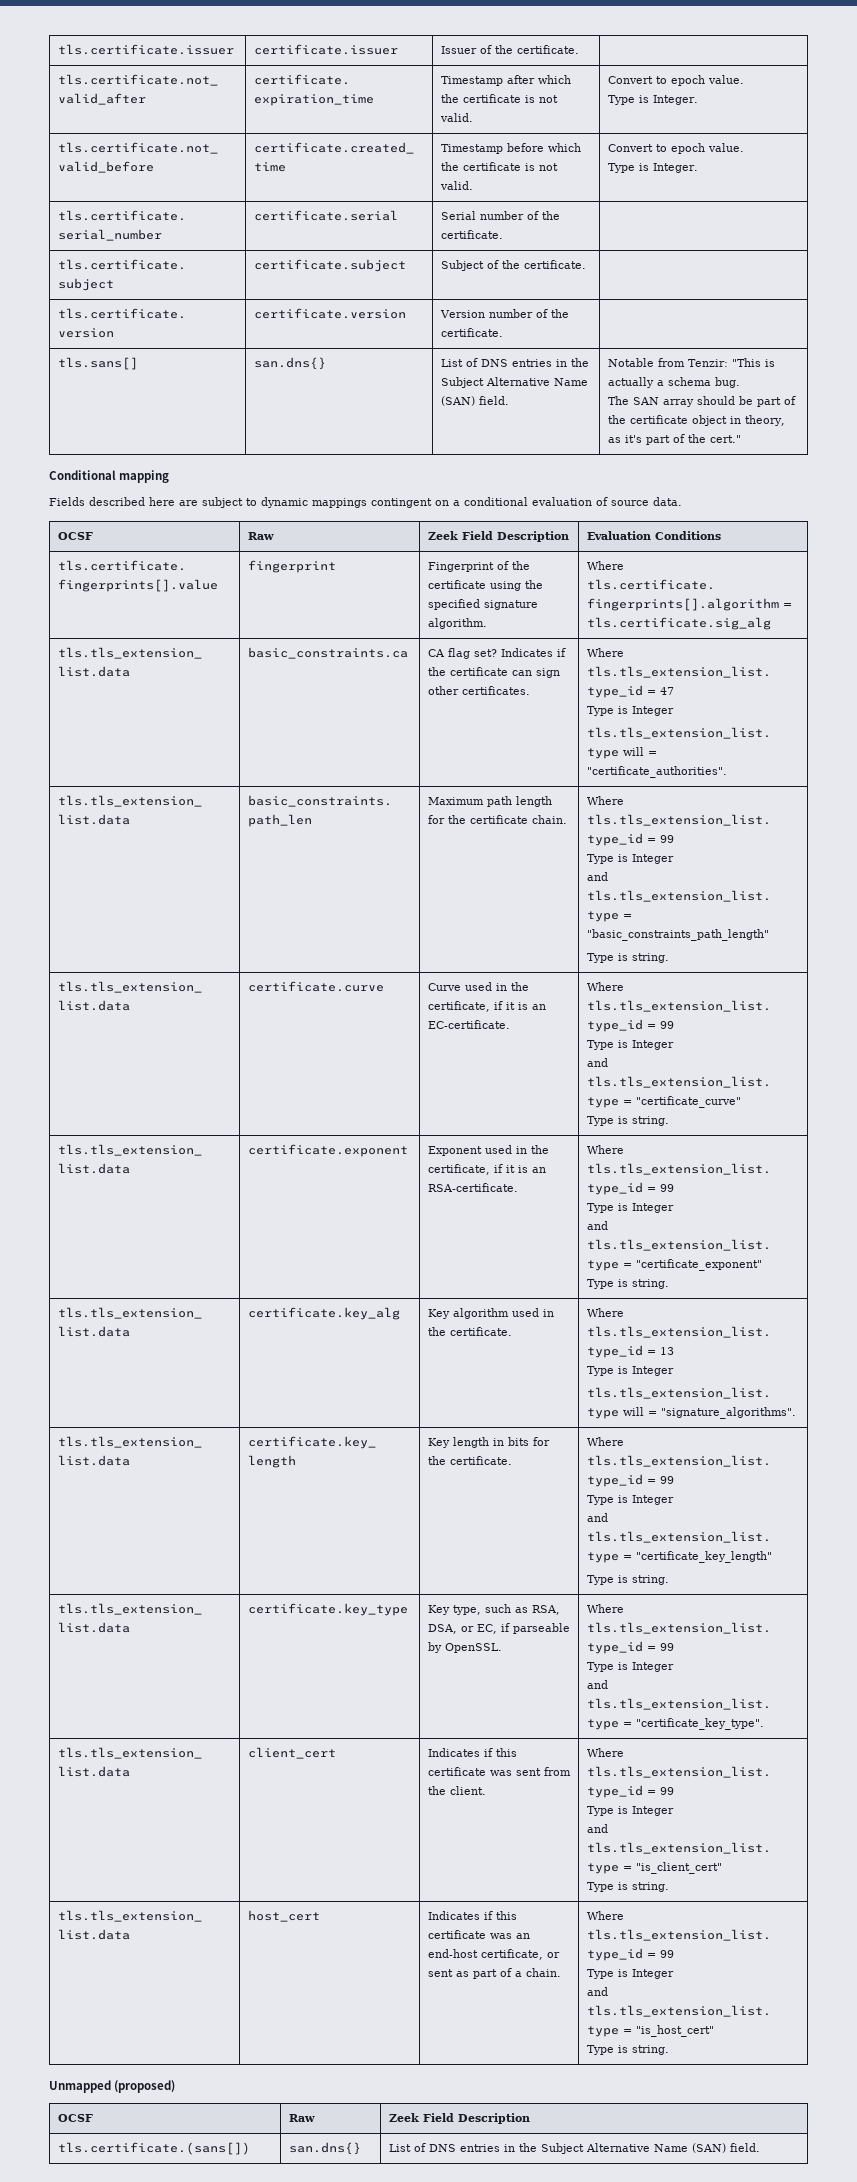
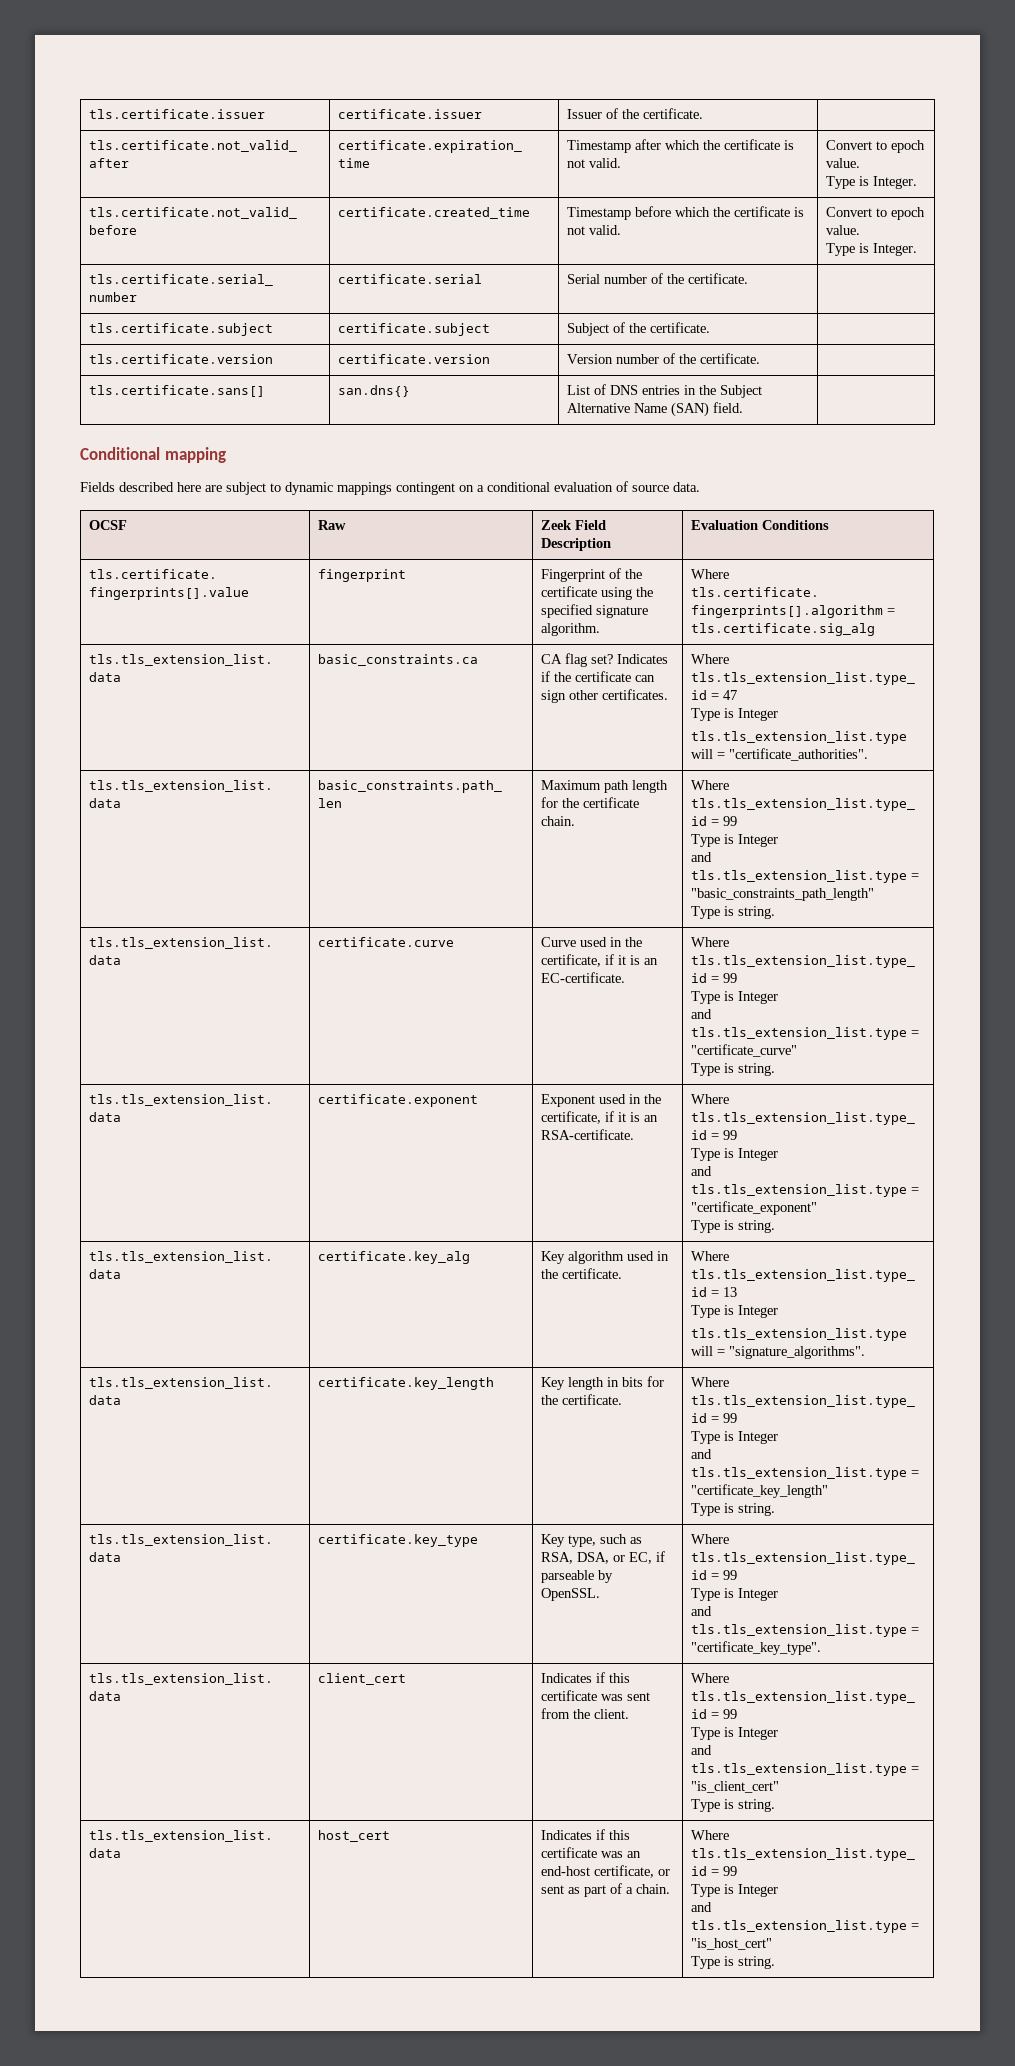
[57,357,138,370] tls.sans[] -> [89,385,266,397] tls.certificate.sans[]
[607,358,775,367] [607,377,740,388] [607,396,796,407] [607,415,785,426] [607,434,741,445] Notable from Tenzir: "This is actually a schema bug. // The SAN array should be part of the certificate object in theory, as it's part of the cert." -> (744, 407) none
[49,2080,176,2093] [57,2114,93,2122] [288,2114,315,2122] [388,2113,530,2124] [57,2142,250,2155] [288,2142,361,2155] [388,2143,760,2154] // Unmapped (proposed) // OCSF | Raw | Zeek Field Description // tls.certificate.(sans[]) | san.dns{} | List of DNS entries in the Subject Alternative Name (SAN) field. -> (776, 1962) none

